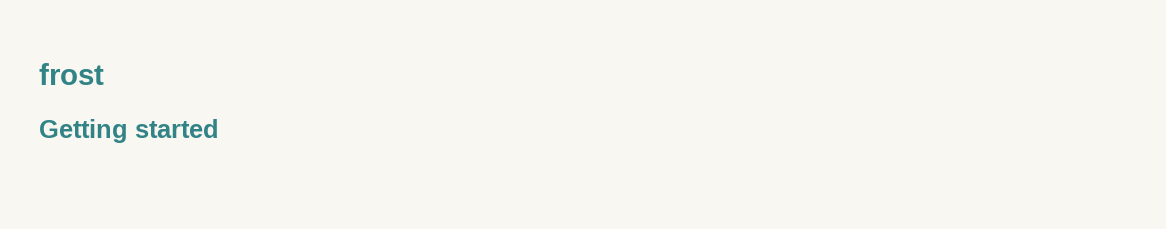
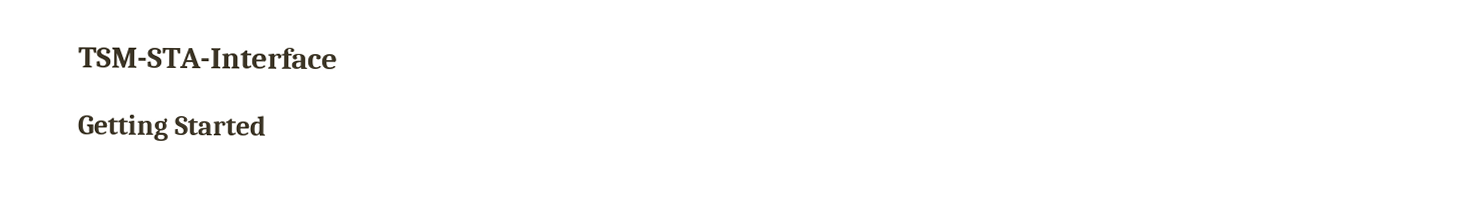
[39,63,104,85] frost -> [78,46,338,70] TSM-STA-Interface
[135,119,219,138] started -> [174,114,267,136] Started

